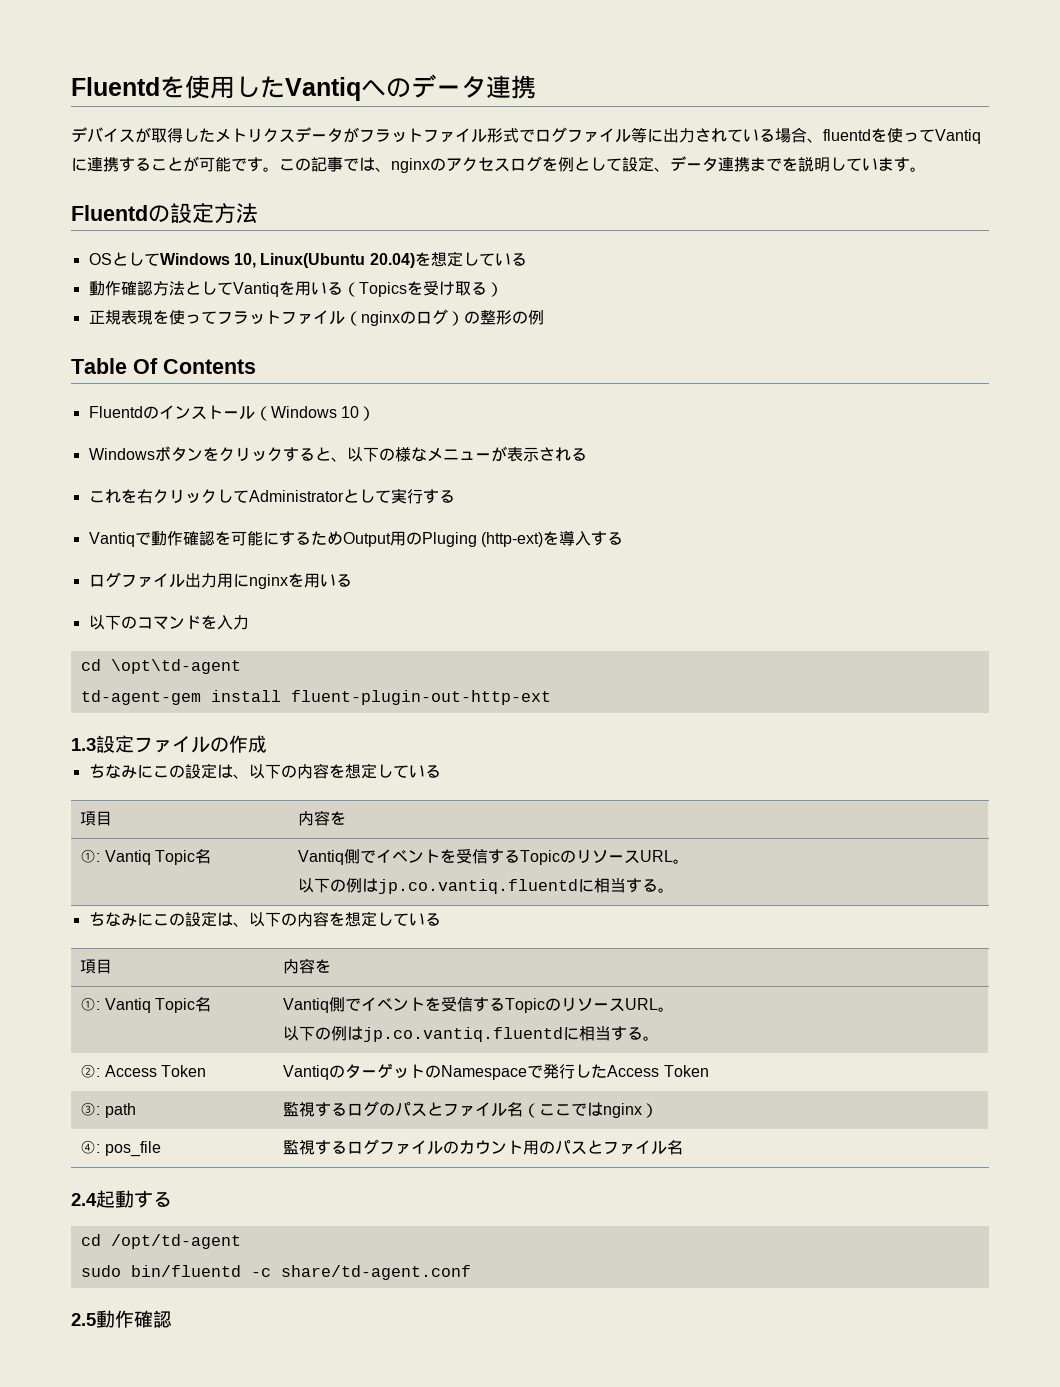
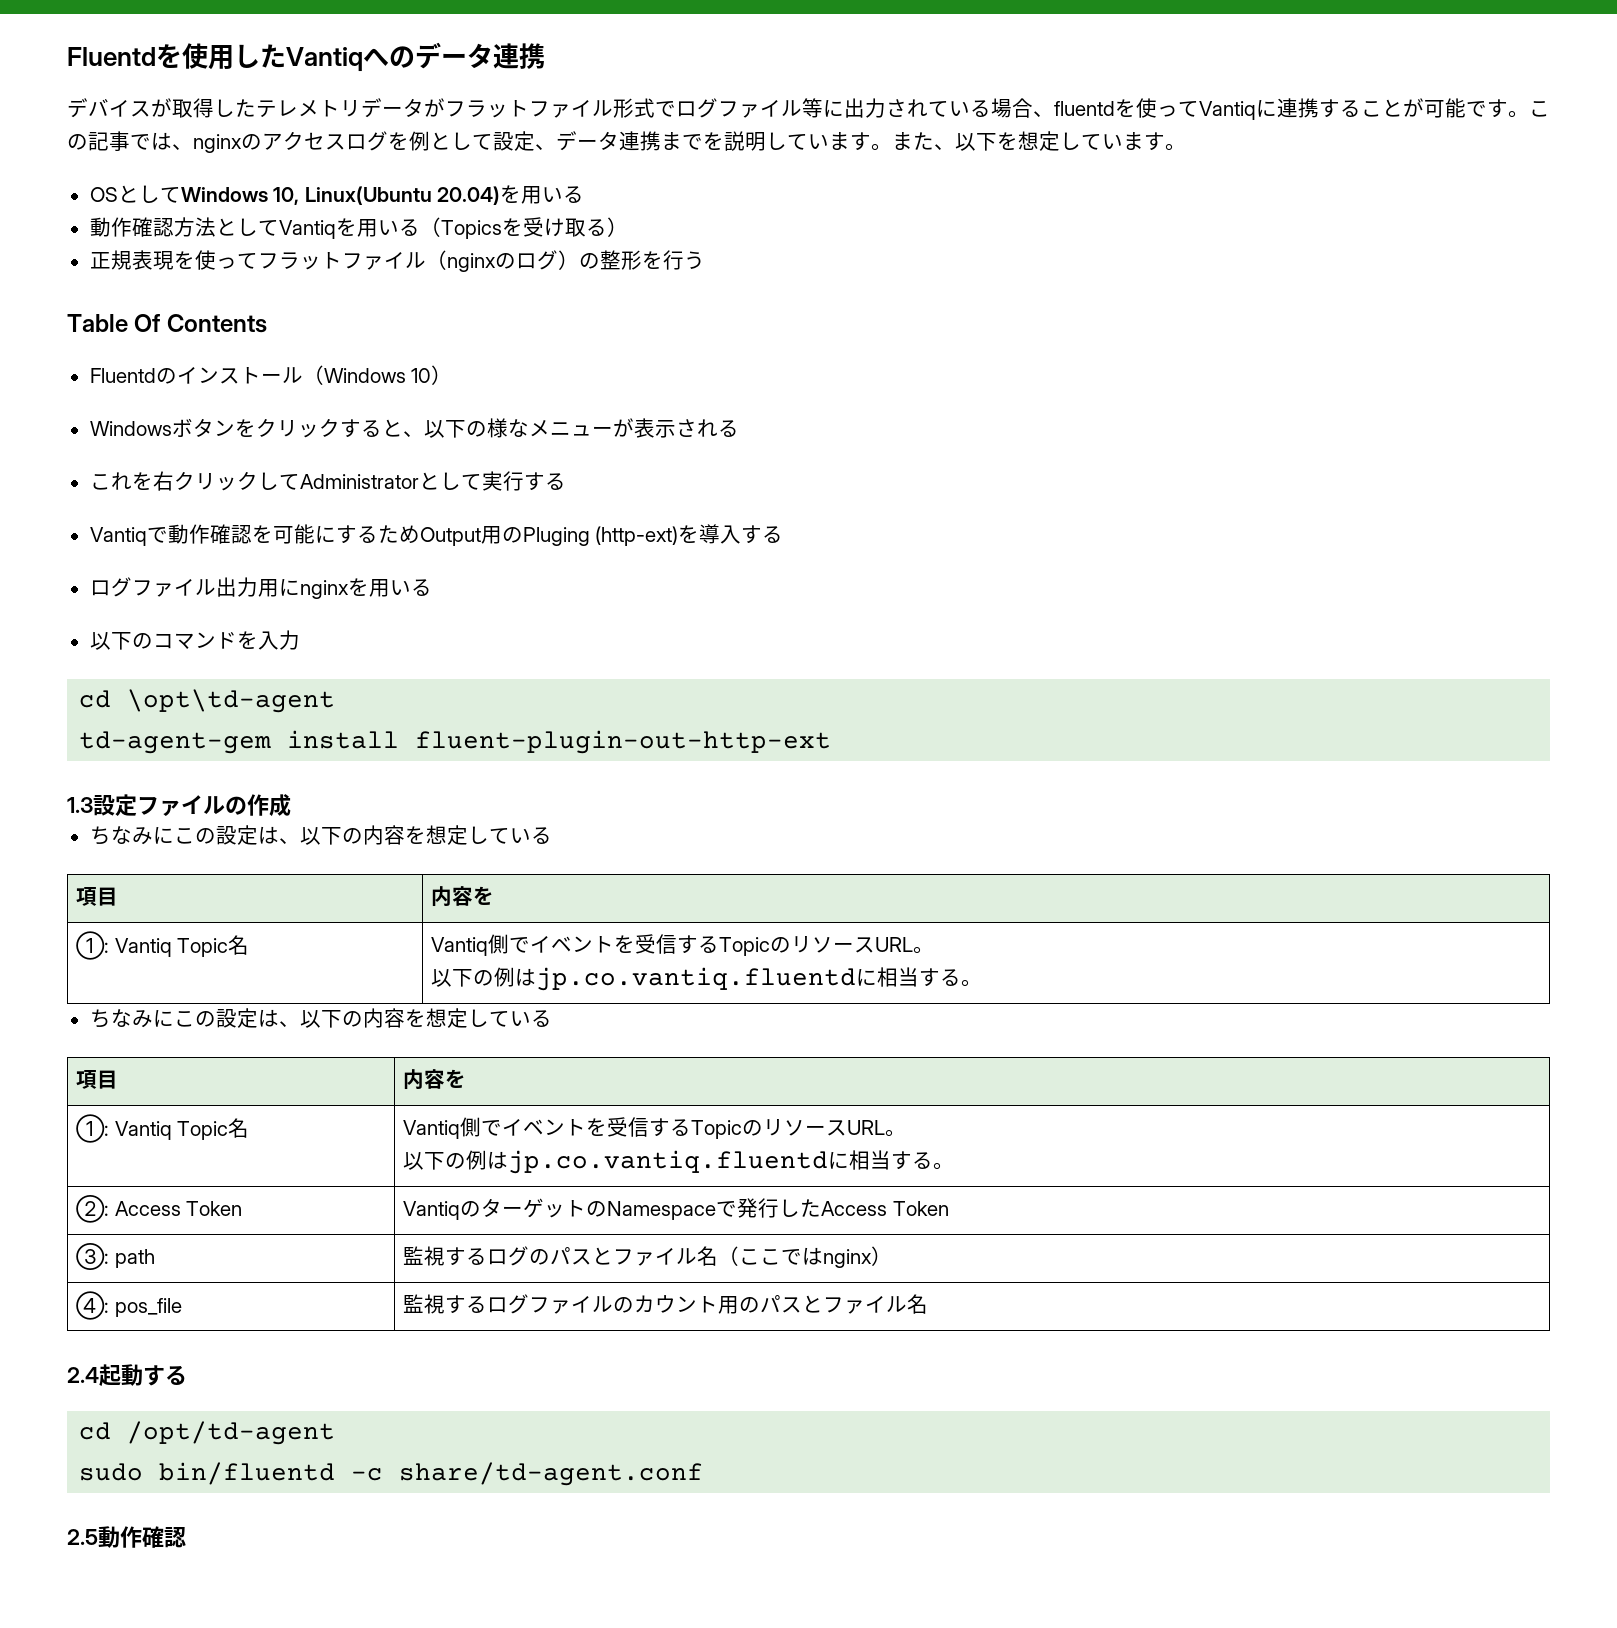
[215,128,295,143] メトリクス -> [256,100,361,118] テレメトリ
[71,203,258,224] // Fluentdの設定方法 -> [892,131,1186,151] また、以下を想定しています。
[430,251,495,267] 想定して -> [521,186,543,204] 用
[511,310,544,325] の例 -> [641,250,705,270] を行う

